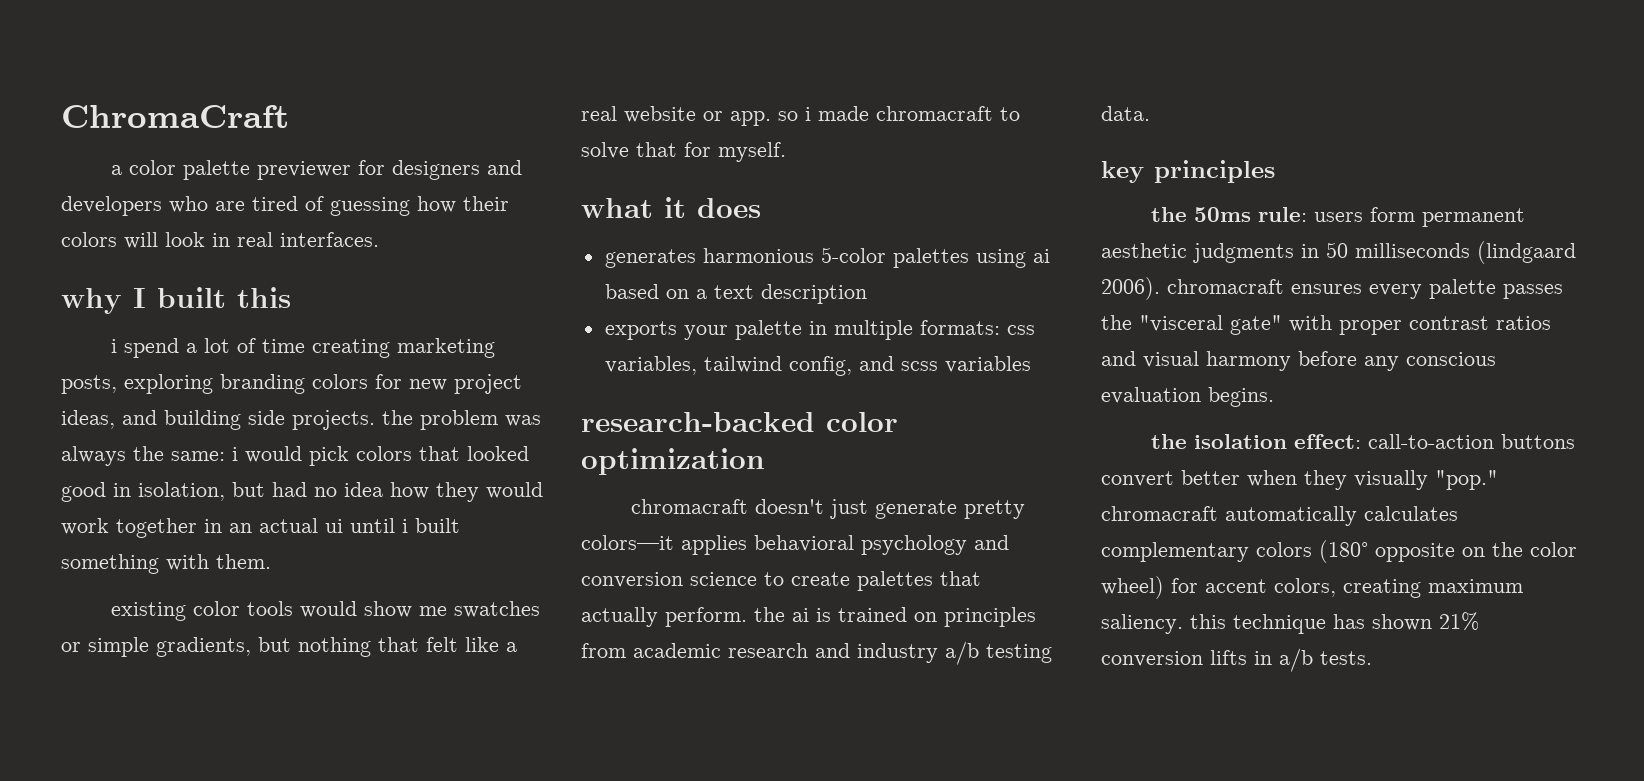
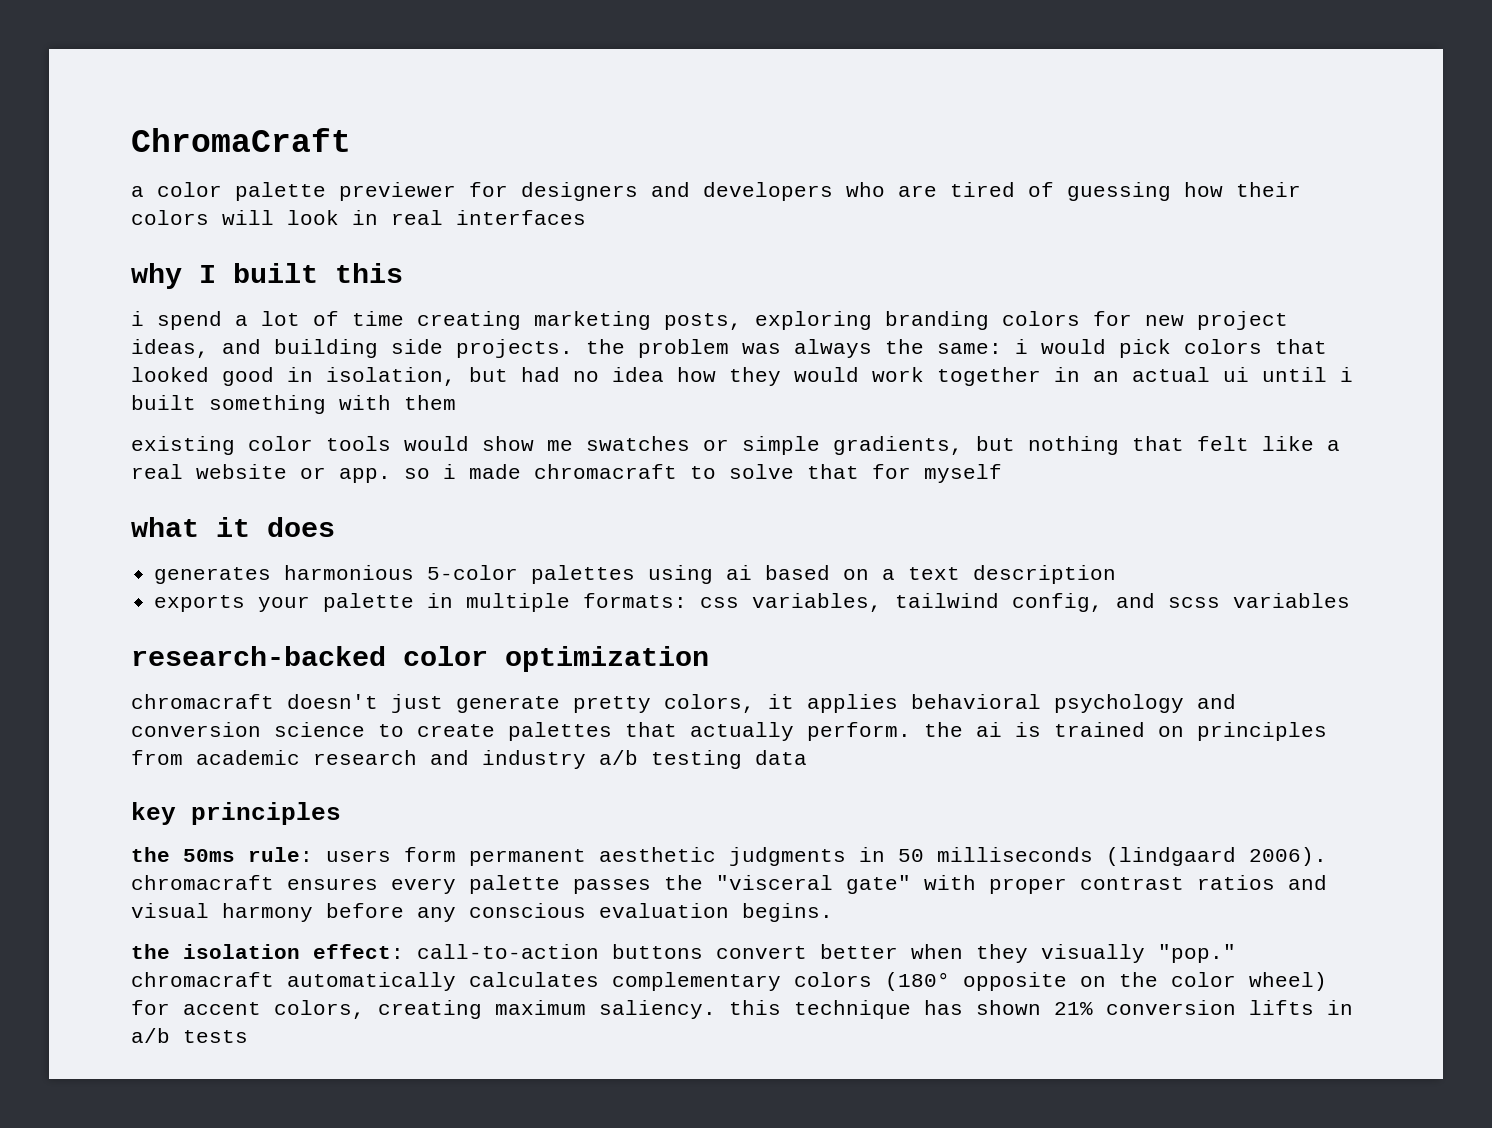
[280,232,379,247] interfaces. -> [456,210,586,225] interfaces
[216,554,271,569] them. -> [404,395,456,410] them
[718,142,786,162] myself. -> [924,464,1002,483] myself
[581,535,674,550] colors—it -> [664,694,794,713] colors, it
[1101,106,1150,121] data. -> [755,750,807,765] data
[1320,651,1372,665] tests. -> [183,1030,248,1043] tests

